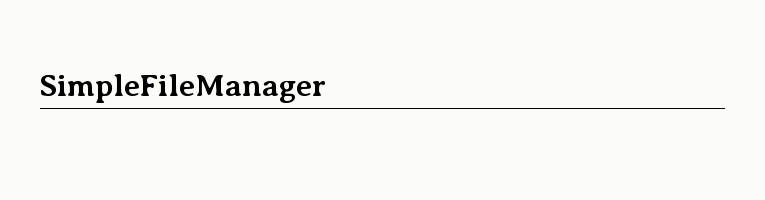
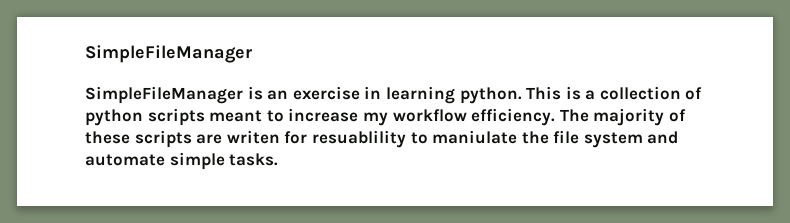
[40,74,326,103] SimpleFileManager -> [85,45,252,63] [85,86,703,104] [85,108,686,126] [85,130,679,148] [85,152,279,170] SimpleFileManager // SimpleFileManager is an exercise in learning python. This is a collection of python scripts meant to increase my workflow efficiency. The majority of these scripts are writen for resuablility to maniulate the file system and automate simple tasks.

